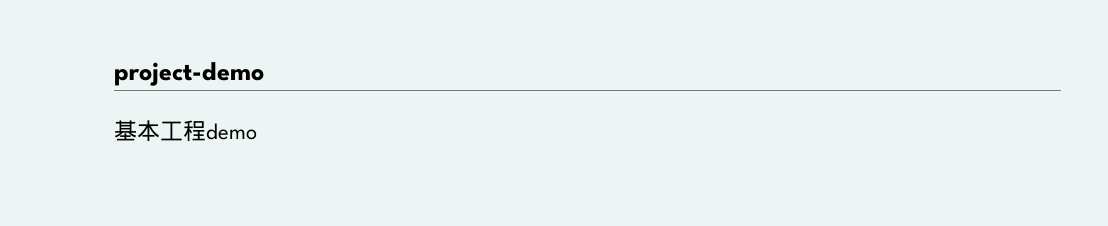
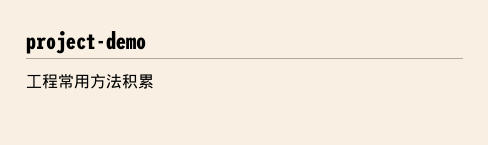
[114,120,257,142] 基本工程demo -> [26,74,154,89] 工程常用方法积累

